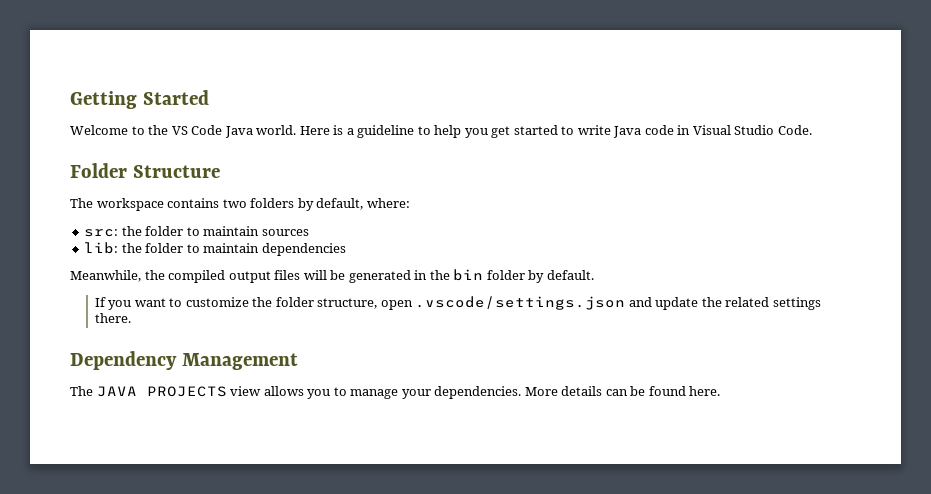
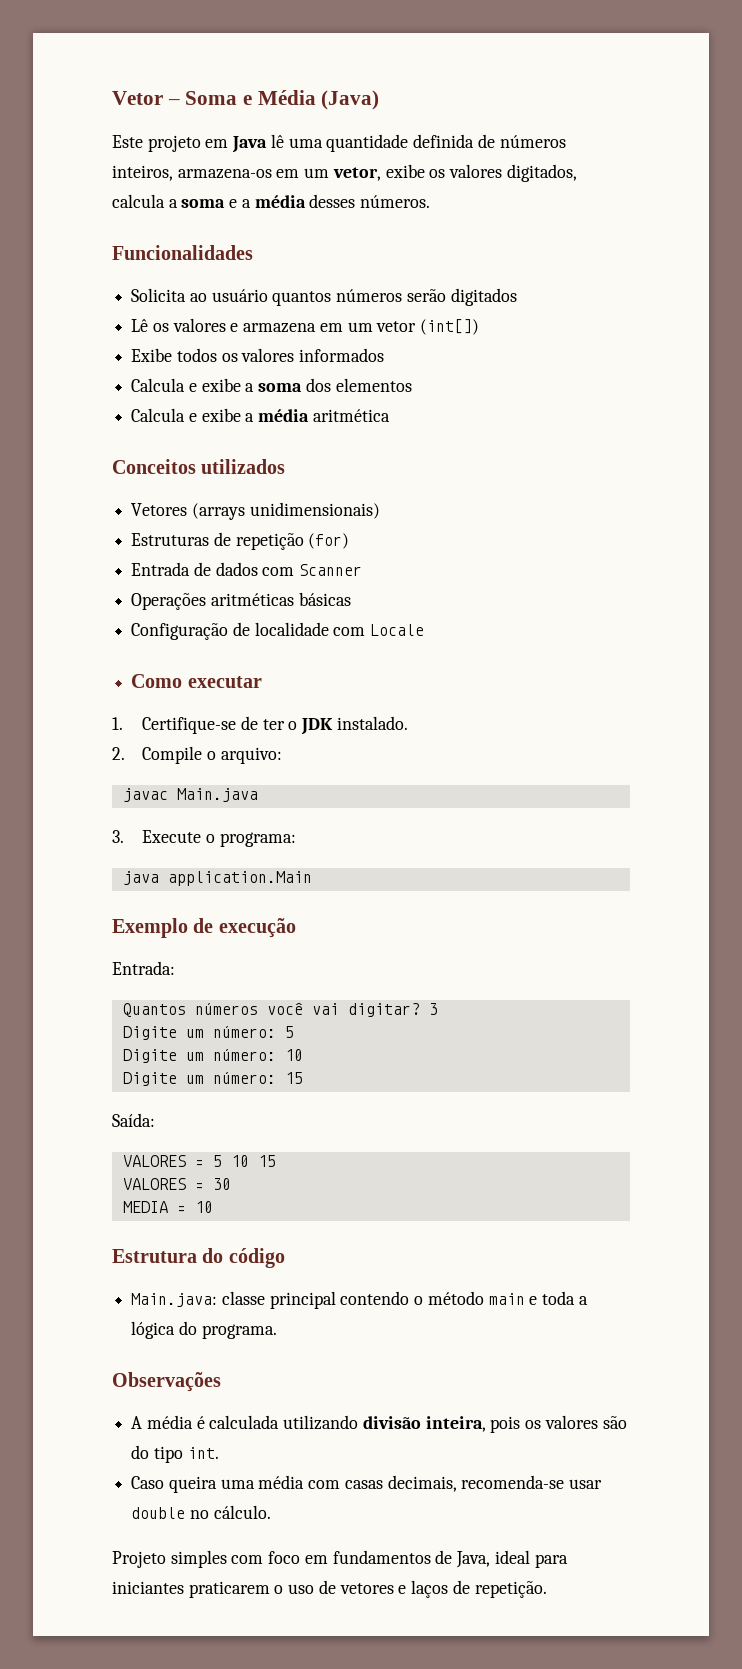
[70,90,209,109] [70,125,812,138] [70,163,220,178] [70,198,410,211] [84,226,309,237] [84,242,346,256] [70,269,594,283] [94,296,821,310] [94,313,131,323] [70,351,298,370] [70,386,721,399] Getting Started // Welcome to the VS Code Java world. Here is a guideline to help you get started to write Java code in Visual Studio Code. // Folder Structure // The workspace contains two folders by default, where: // src: the folder to maintain sources // lib: the folder to maintain dependencies // Meanwhile, the compiled output files will be generated in the bin folder by default. // If you want to customize the folder structure, open .vscode/settings.json and update the related settings there. // Dependency Management // The JAVA PROJECTS view allows you to manage your dependencies. More details can be found here. -> [112,90,380,110] [112,134,566,153] [112,164,577,182] [112,194,431,208] [112,245,253,260] [131,288,517,306] [131,318,480,335] [131,348,385,362] [131,378,412,392] [131,408,390,422] [112,459,286,474] [131,502,380,520] [131,532,350,550] [131,562,363,576] [131,592,351,610] [131,622,425,640] [131,674,262,688] [112,716,408,735] [112,746,282,764] [122,788,258,802] [112,830,296,847] [122,871,312,886] [112,918,296,938] [112,961,175,975] [122,1002,438,1017] [122,1026,294,1040] [122,1049,303,1063] [122,1072,303,1086] [112,1113,155,1127] [122,1155,276,1167] [122,1178,231,1190] [122,1201,213,1213] [112,1248,285,1268] [131,1291,588,1309] [131,1321,277,1339] [112,1372,221,1392] [131,1415,627,1433] [131,1445,219,1463] [131,1475,603,1493] [131,1505,271,1519] [112,1550,568,1568] [112,1580,547,1598] Vetor – Soma e Média (Java) // Este projeto em Java lê uma quantidade definida de números inteiros, armazena-os em um vetor, exibe os valores digitados, calcula a soma e a média desses números. // Funcionalidades // Solicita ao usuário quantos números serão digitados // Lê os valores e armazena em um vetor (int[]) // Exibe todos os valores informados // Calcula e exibe a soma dos elementos // Calcula e exibe a média aritmética // Conceitos utilizados // Vetores (arrays unidimensionais) // Estruturas de repetição (for) // Entrada de dados com Scanner // Operações aritméticas básicas // Configuração de localidade com Locale // Como executar // 1. Certifique-se de ter o JDK instalado. // 2. Compile o arquivo: // javac Main.java // 3. Execute o programa: // java application.Main // Exemplo de execução // Entrada: // Quantos números você vai digitar? 3 // Digite um número: 5 // Digite um número: 10 // Digite um número: 15 // Saída: // VALORES = 5 10 15 // VALORES = 30 // MEDIA = 10 // Estrutura do código // Main.java: classe principal contendo o método main e toda a lógica do programa. // Observações // A média é calculada utilizando divisão inteira, pois os valores são do tipo int. // Caso queira uma média com casas decimais, recomenda-se usar double no cálculo. // Projeto simples com foco em fundamentos de Java, ideal para iniciantes praticarem o uso de vetores e laços de repetição.

